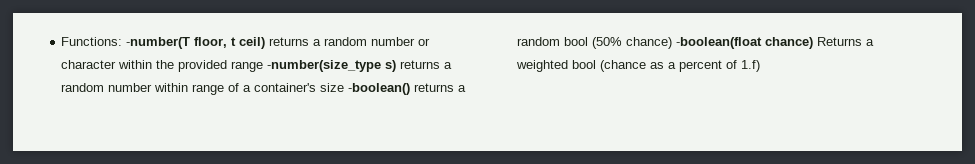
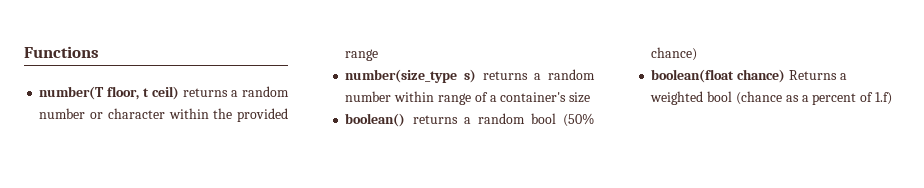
[61,37,191,49] Functions: -number(T -> [24,46,99,58] [39,86,105,100] Functions // number(T
[267,60,382,72] -number(size_type -> [345,69,458,83] // number(size_type
[348,83,411,95] -boolean() -> [345,113,406,127] // boolean()
[676,37,763,49] -boolean(float -> [651,69,735,83] // boolean(float

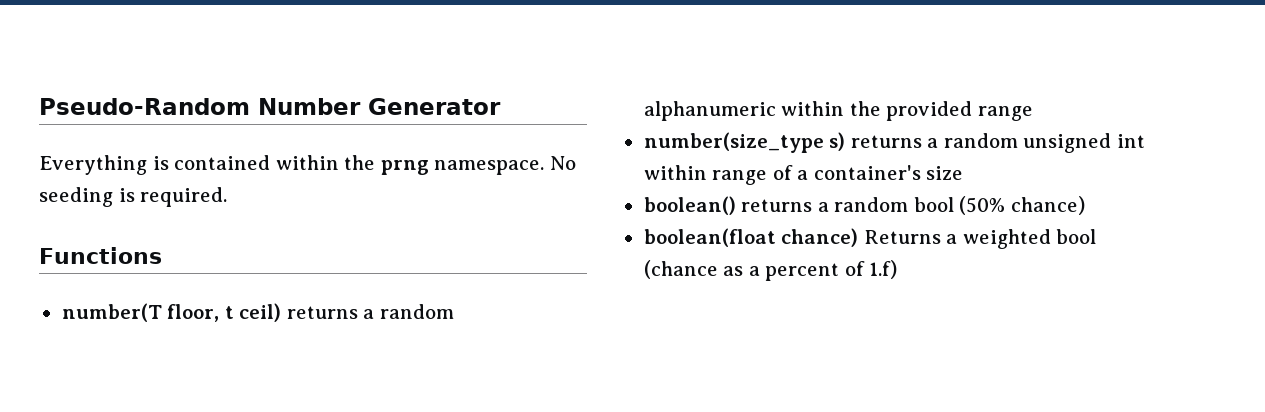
(24, 52) none -> [39,98,501,115] [39,155,576,175] [39,187,228,207] Pseudo-Random Number Generator // Everything is contained within the prng namespace. No seeding is required. //
[39,108,165,119] number or character -> [643,101,776,121] alphanumeric
[345,91,392,102] number -> [1023,133,1145,153] unsigned int

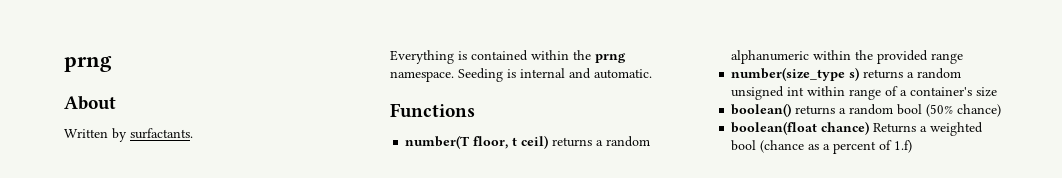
[39,98,501,115] Pseudo-Random Number Generator -> [64,55,112,72] [64,96,116,110] [64,128,193,142] prng // About // Written by surfactants.
[549,156,576,170] [39,187,228,207] No seeding is required. -> [458,68,652,82] Seeding is internal and automatic.

